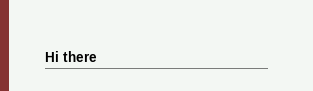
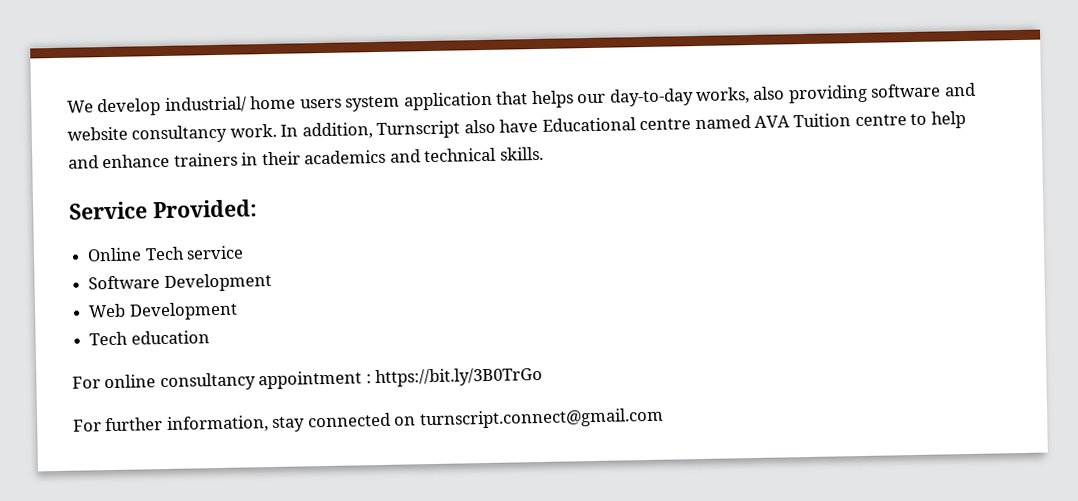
[45,51,97,62] Hi there -> [67,82,976,117] [67,111,966,144] [68,146,544,169] [69,199,257,220] [87,245,245,262] [88,273,272,293] [88,301,238,321] [89,330,210,346] [72,366,544,392] [73,407,664,433] We develop industrial/ home users system application that helps our day-to-day works, also providing software and website consultancy work. In addition, Turnscript also have Educational centre named AVA Tuition centre to help and enhance trainers in their academics and technical skills. // Service Provided: // Online Tech service // Software Development // Web Development // Tech education // For online consultancy appointment : https://bit.ly/3B0TrGo // For further information, stay connected on turnscript.connect@gmail.com

